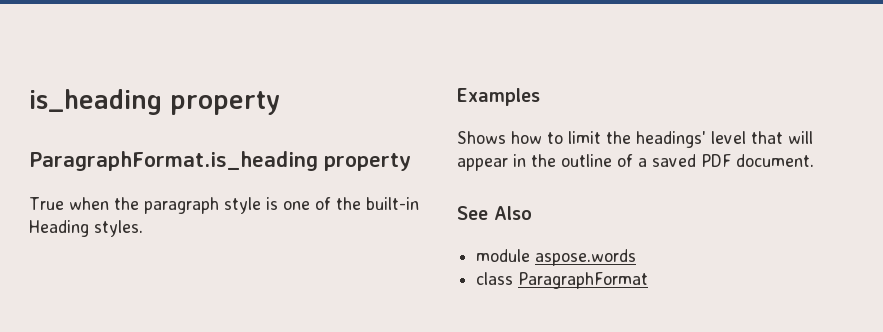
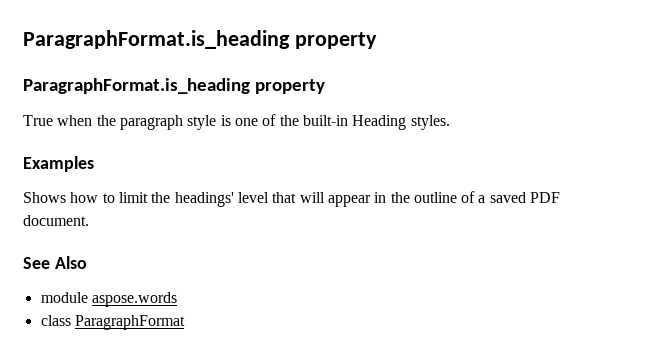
[29,89,162,115] is_heading -> [23,30,290,49] ParagraphFormat.is_heading

